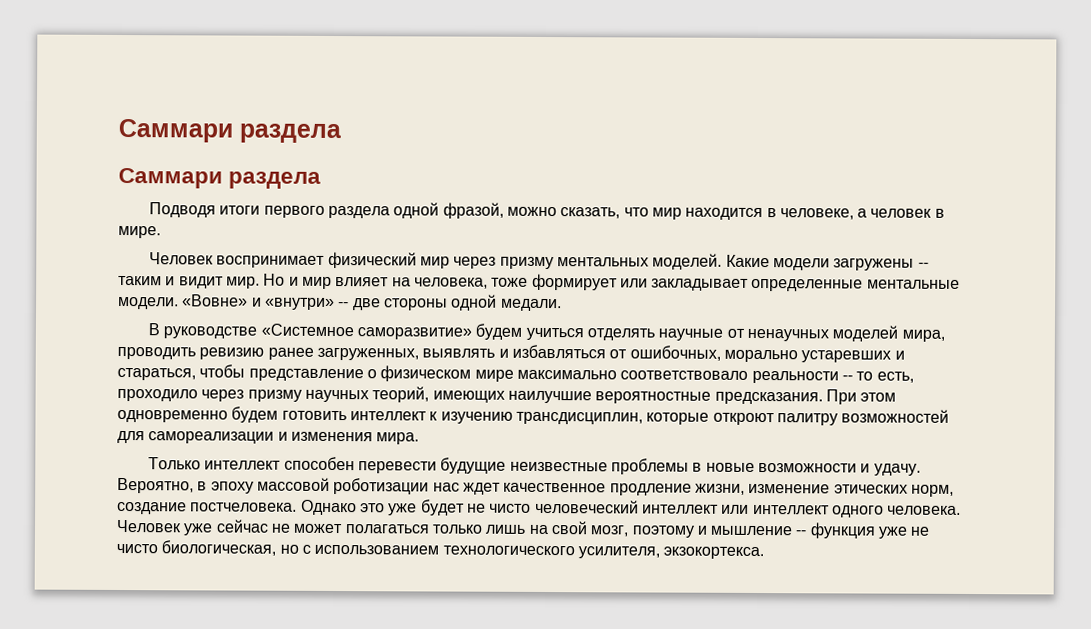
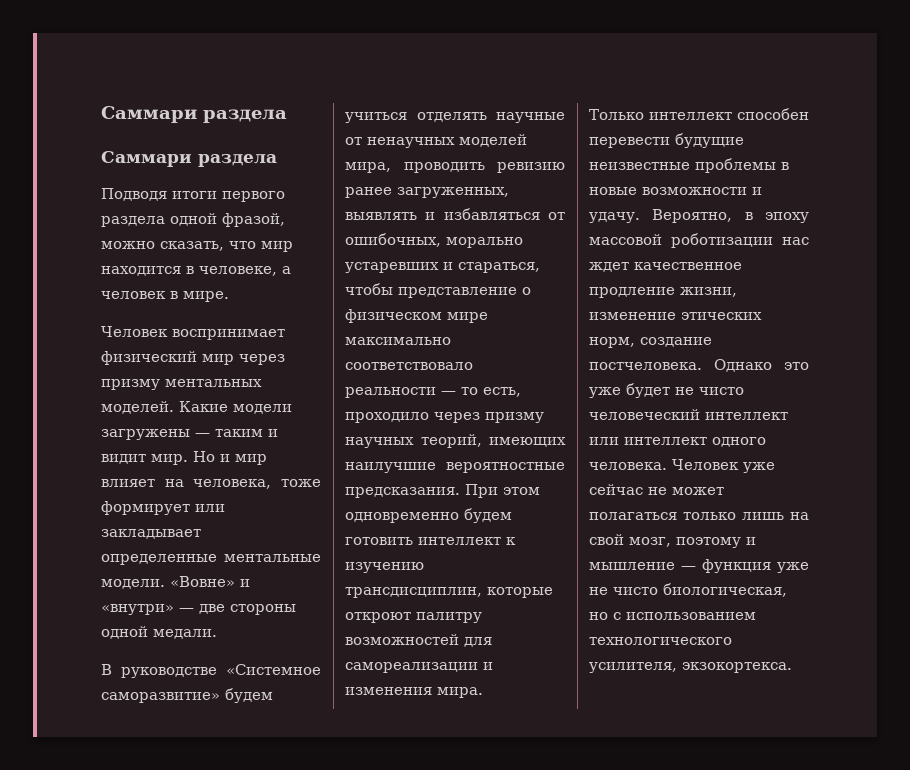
[917,262,929,268] -- -> [195,433,210,437] —
[338,302,350,308] -- -> [179,608,194,612] —
[841,375,853,381] -- -> [441,391,456,395] —
[795,530,807,536] -- -> [681,566,696,570] —

